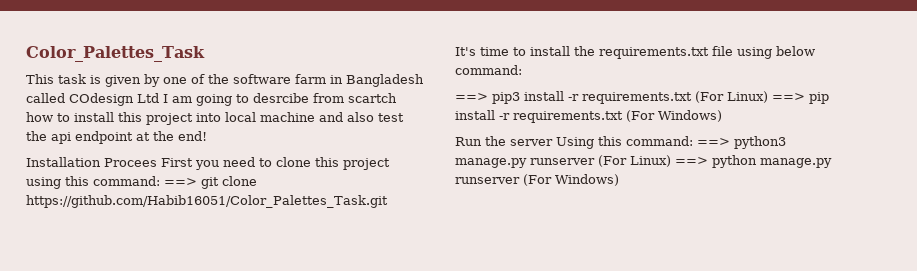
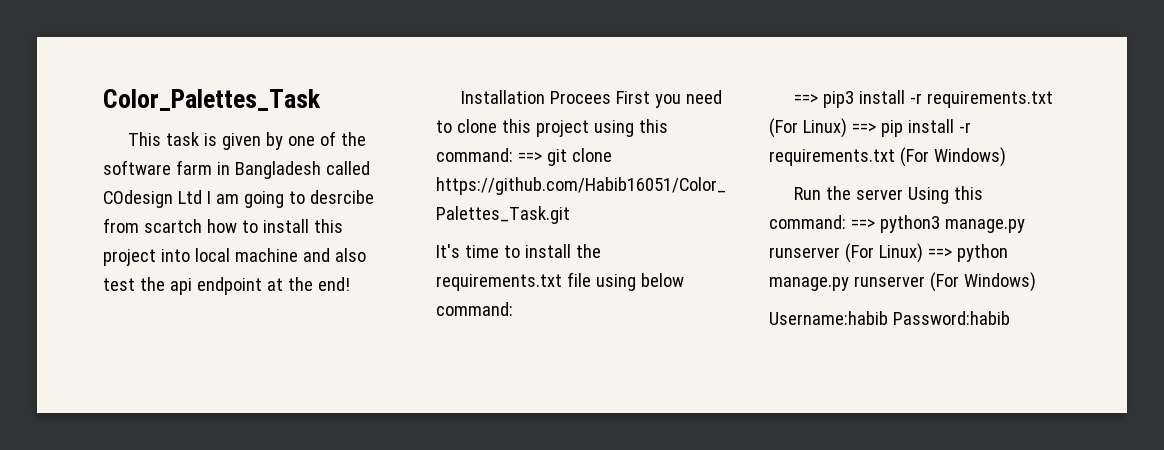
(619, 180) none -> [769,311,1010,325] // Username:habib Password:habib

